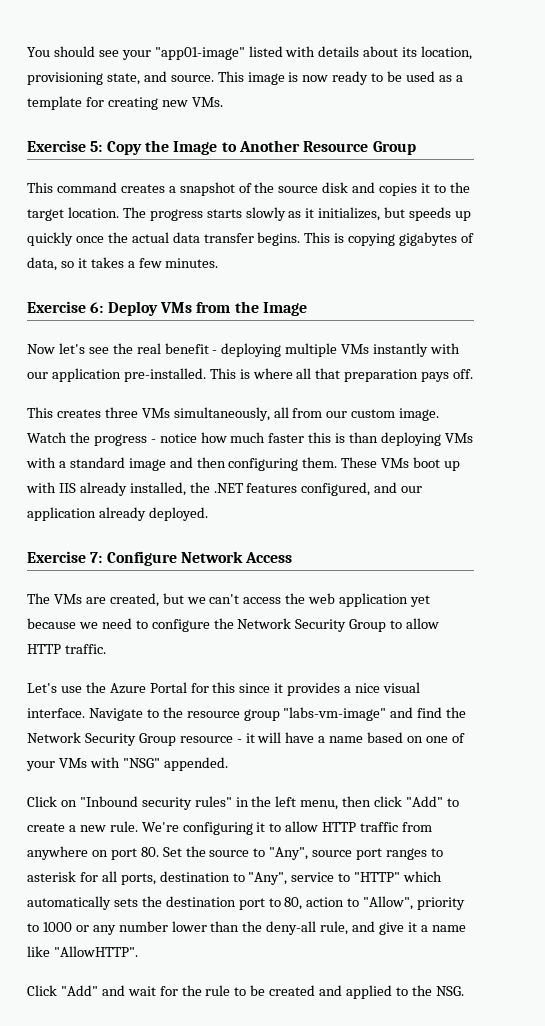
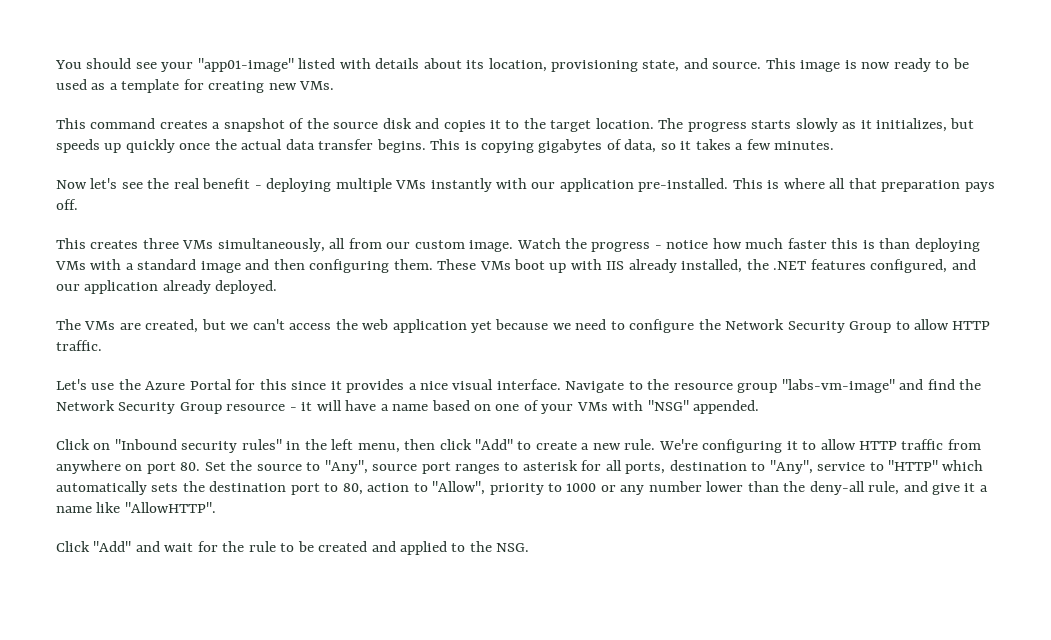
[27,140,416,155] // Exercise 5: Copy the Image to Another Resource Group -> (335, 85) none
[27,301,307,316] // Exercise 6: Deploy VMs from the Image -> (835, 145) none
[27,551,293,566] // Exercise 7: Configure Network Access -> (278, 287) none

